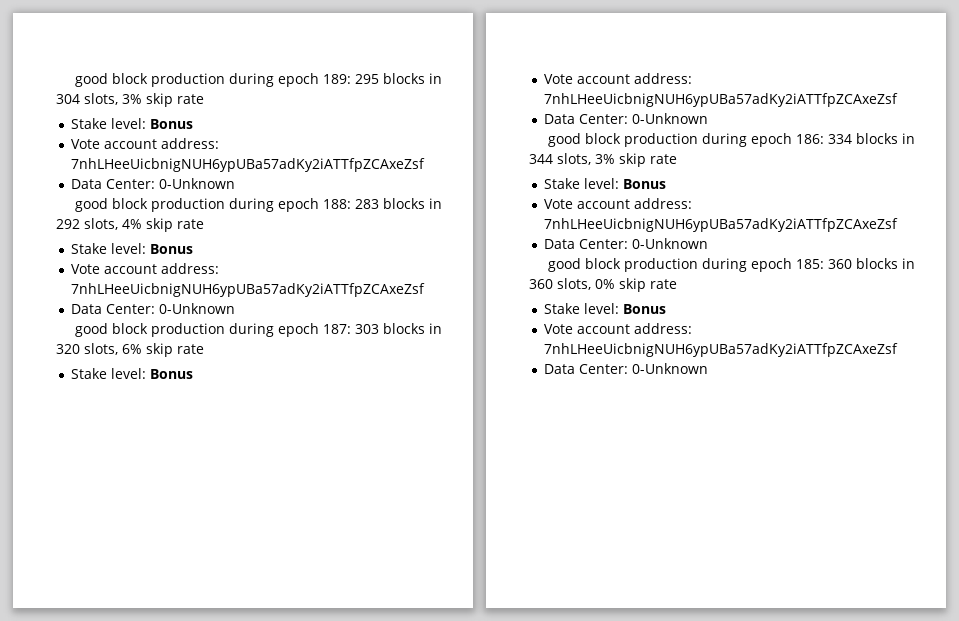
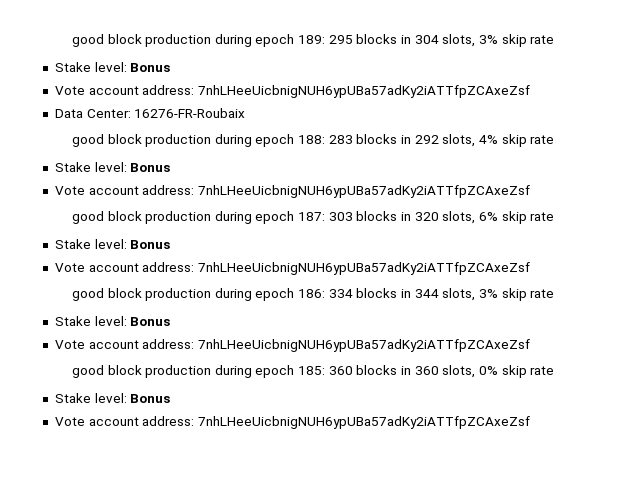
[159,178,236,189] 0-Unknown -> [134,108,246,118] 16276-FR-Roubaix
[71,303,236,314] // Data Center: 0-Unknown -> (530, 191) none
[544,113,709,124] // Data Center: 0-Unknown -> (530, 268) none
[544,238,709,249] // Data Center: 0-Unknown -> (530, 345) none
[544,363,709,374] // Data Center: 0-Unknown -> (530, 422) none

